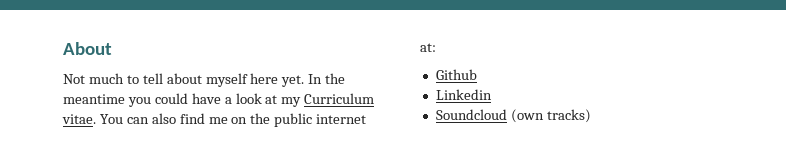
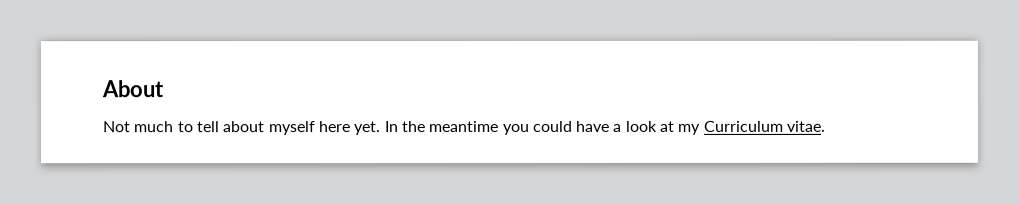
[99,113,367,127] [420,43,436,52] [435,69,477,80] [435,89,492,100] [435,109,591,123] You can also find me on the public internet at: // Github // Linkedin // Soundcloud (own tracks) -> (827, 126) none

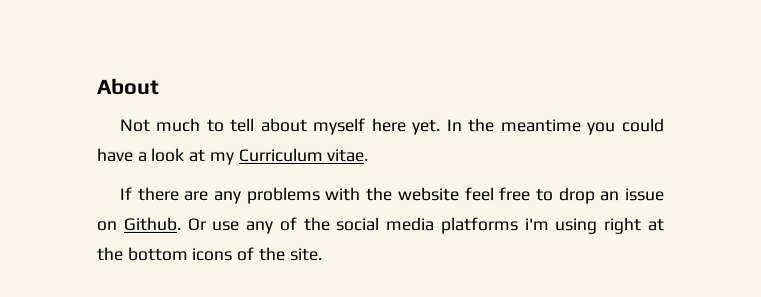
(827, 126) none -> [118,186,664,205] [96,216,664,235] [96,246,322,261] // If there are any problems with the website feel free to drop an issue on Github. Or use any of the social media platforms i'm using right at the bottom icons of the site.

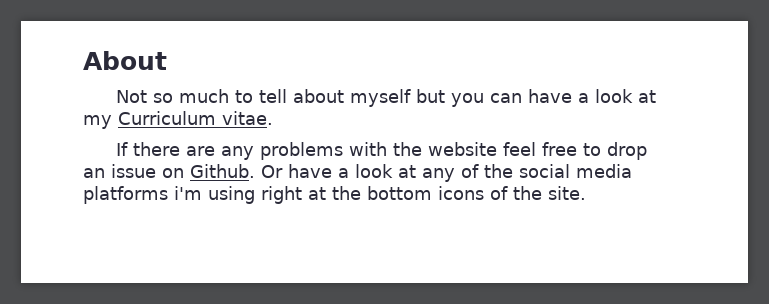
(151, 125) none -> [152,93,173,103] so
[371,117,666,136] here yet. In the meantime you could -> [415,89,522,107] but you can
[211,220,240,231] use -> [288,164,416,178] have a look at

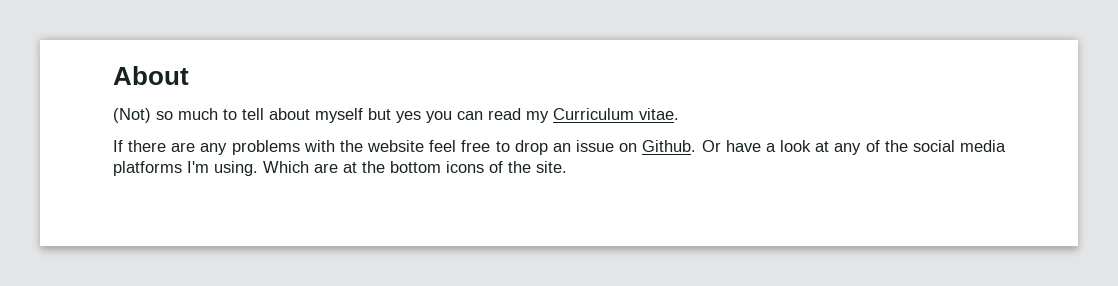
[115,90,147,103] Not -> [113,108,151,123] (Not)
(445, 96) none -> [396,111,421,123] yes
[527,89,656,103] have a look at -> [488,108,521,120] read
[174,186,302,204] i'm using right -> [187,161,338,176] I'm using. Which are

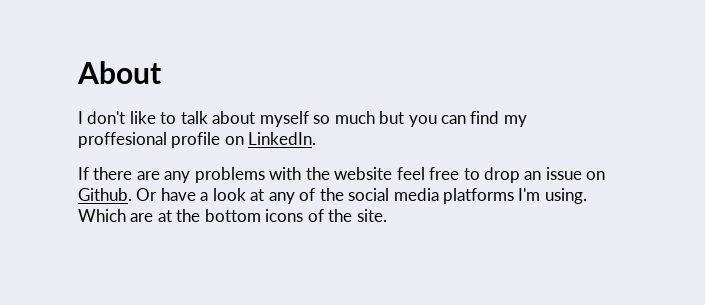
[113,108,679,123] (Not) so much to tell about myself but yes you can read my Curriculum vitae. -> [78,111,527,127] [78,132,317,148] I don't like to talk about myself so much but you can find my proffesional profile on LinkedIn.

